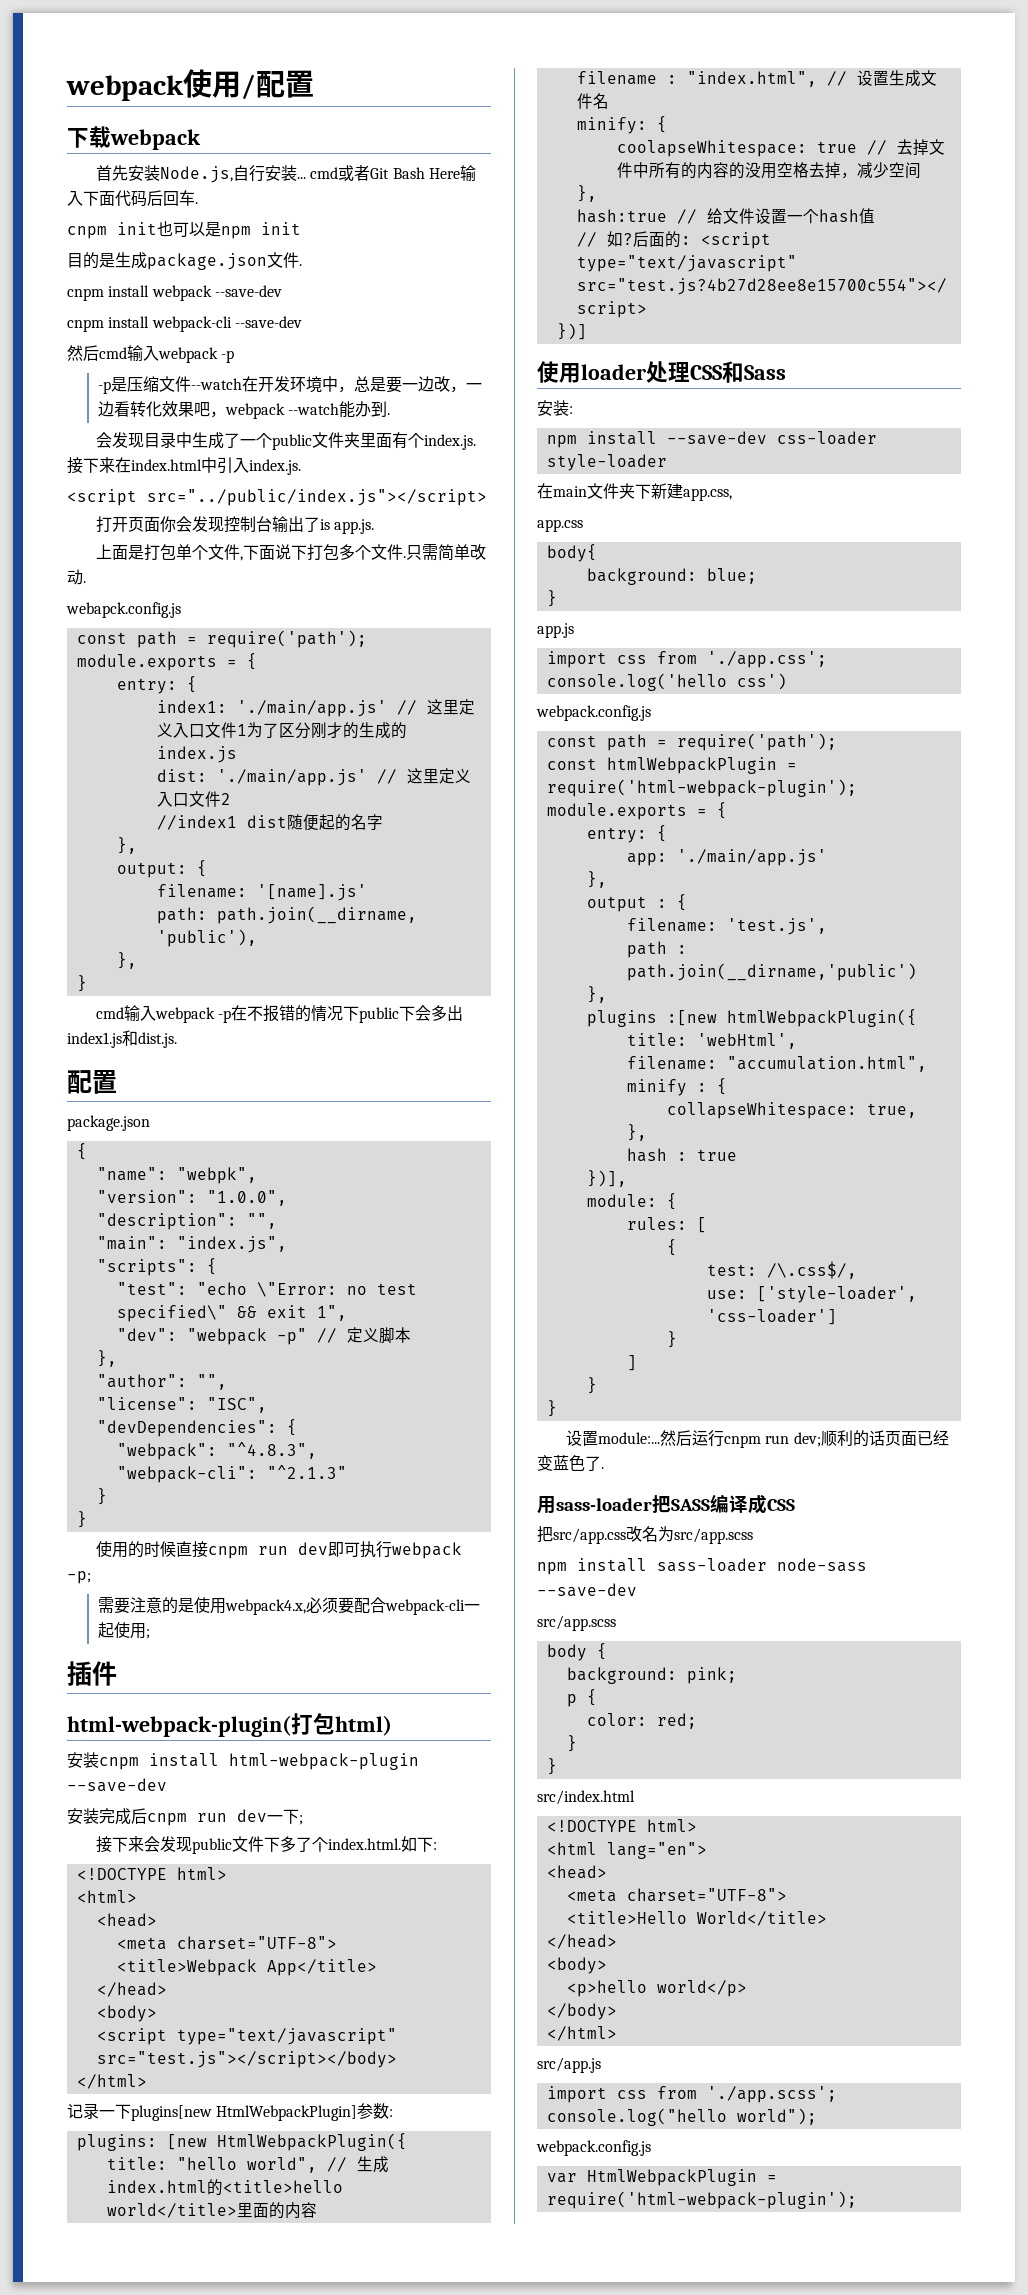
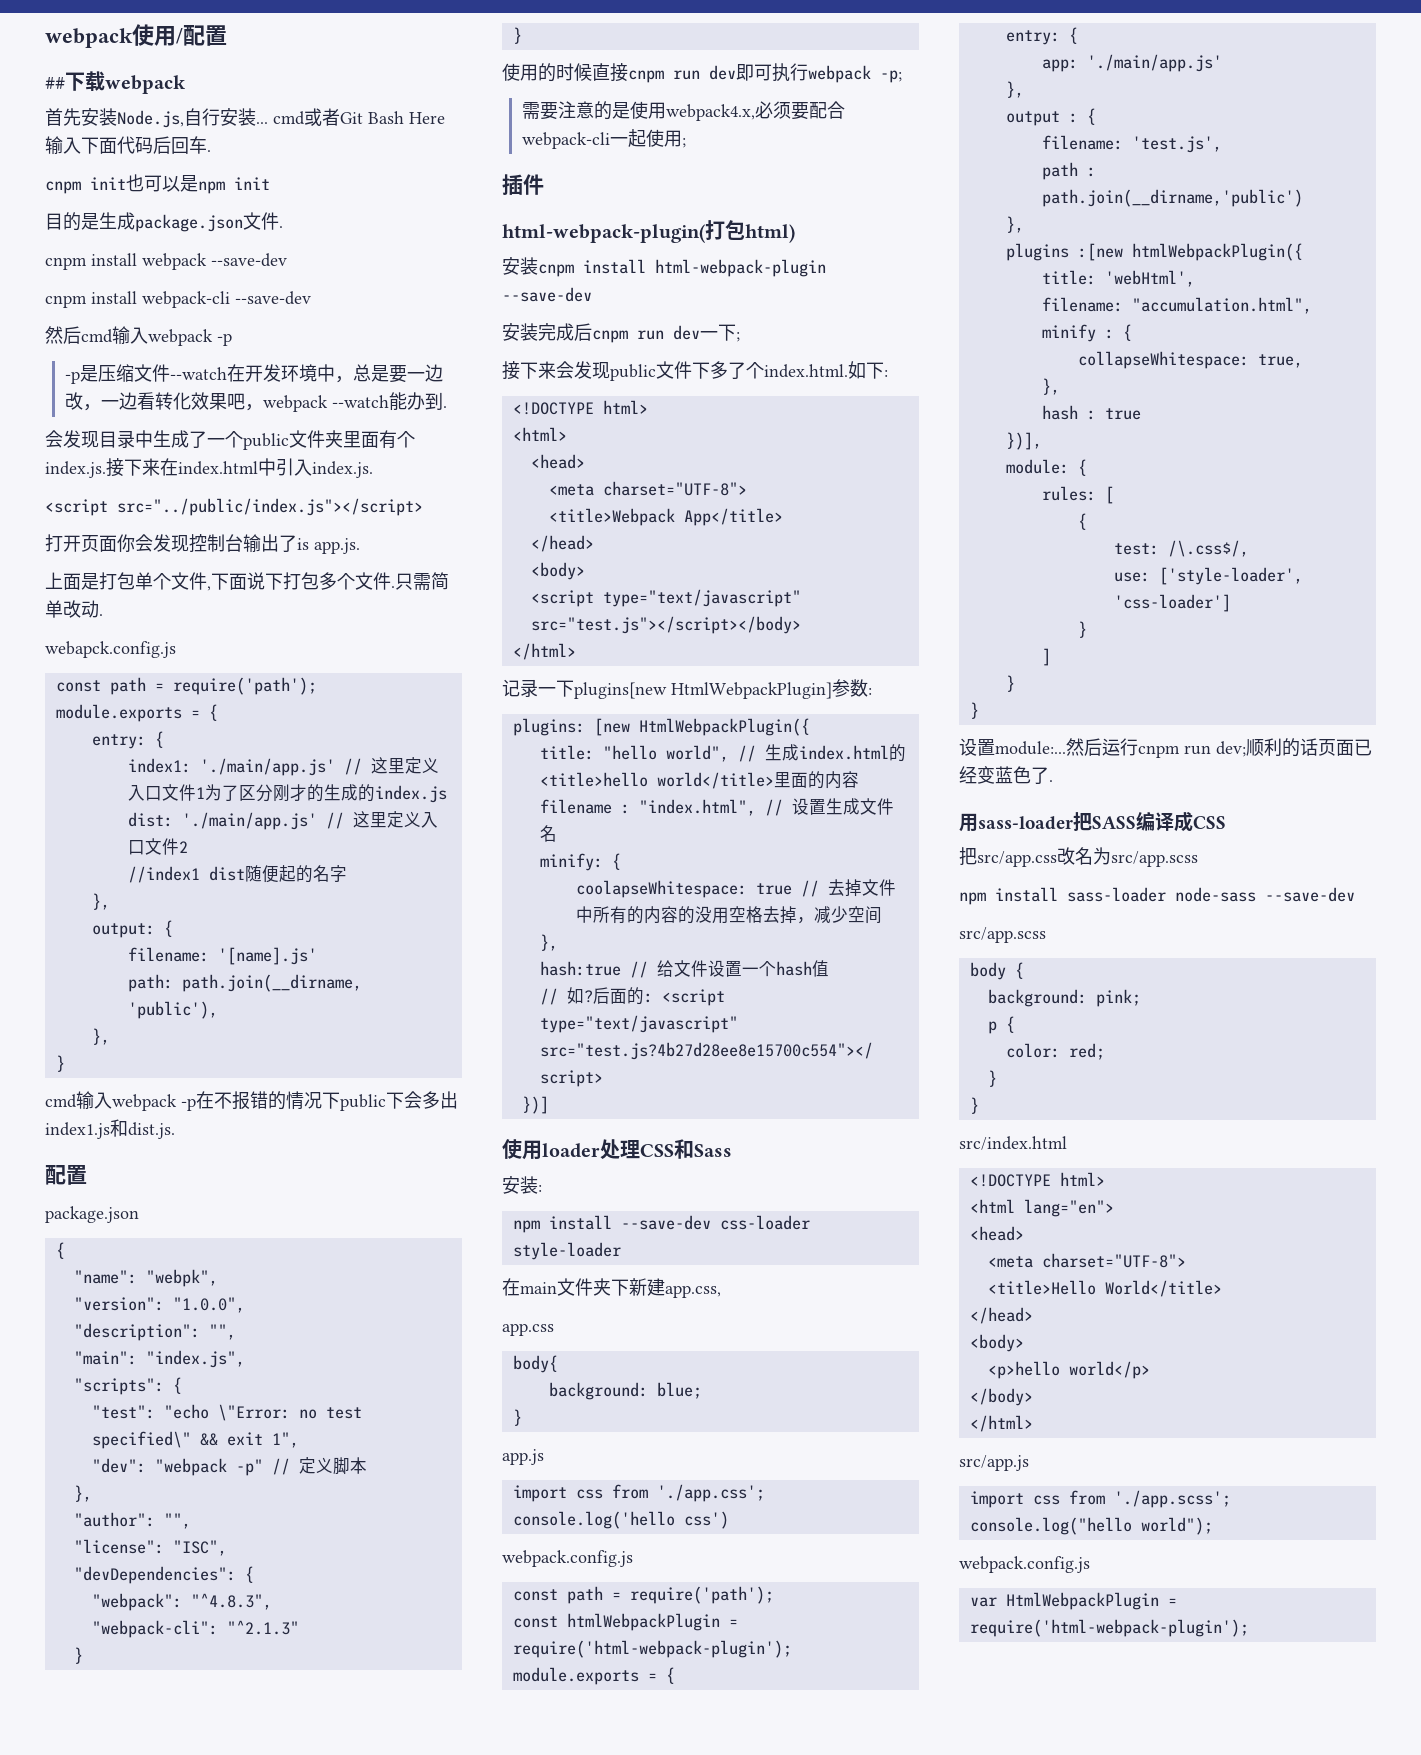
(314, 84) none -> [45,77,65,89] ##

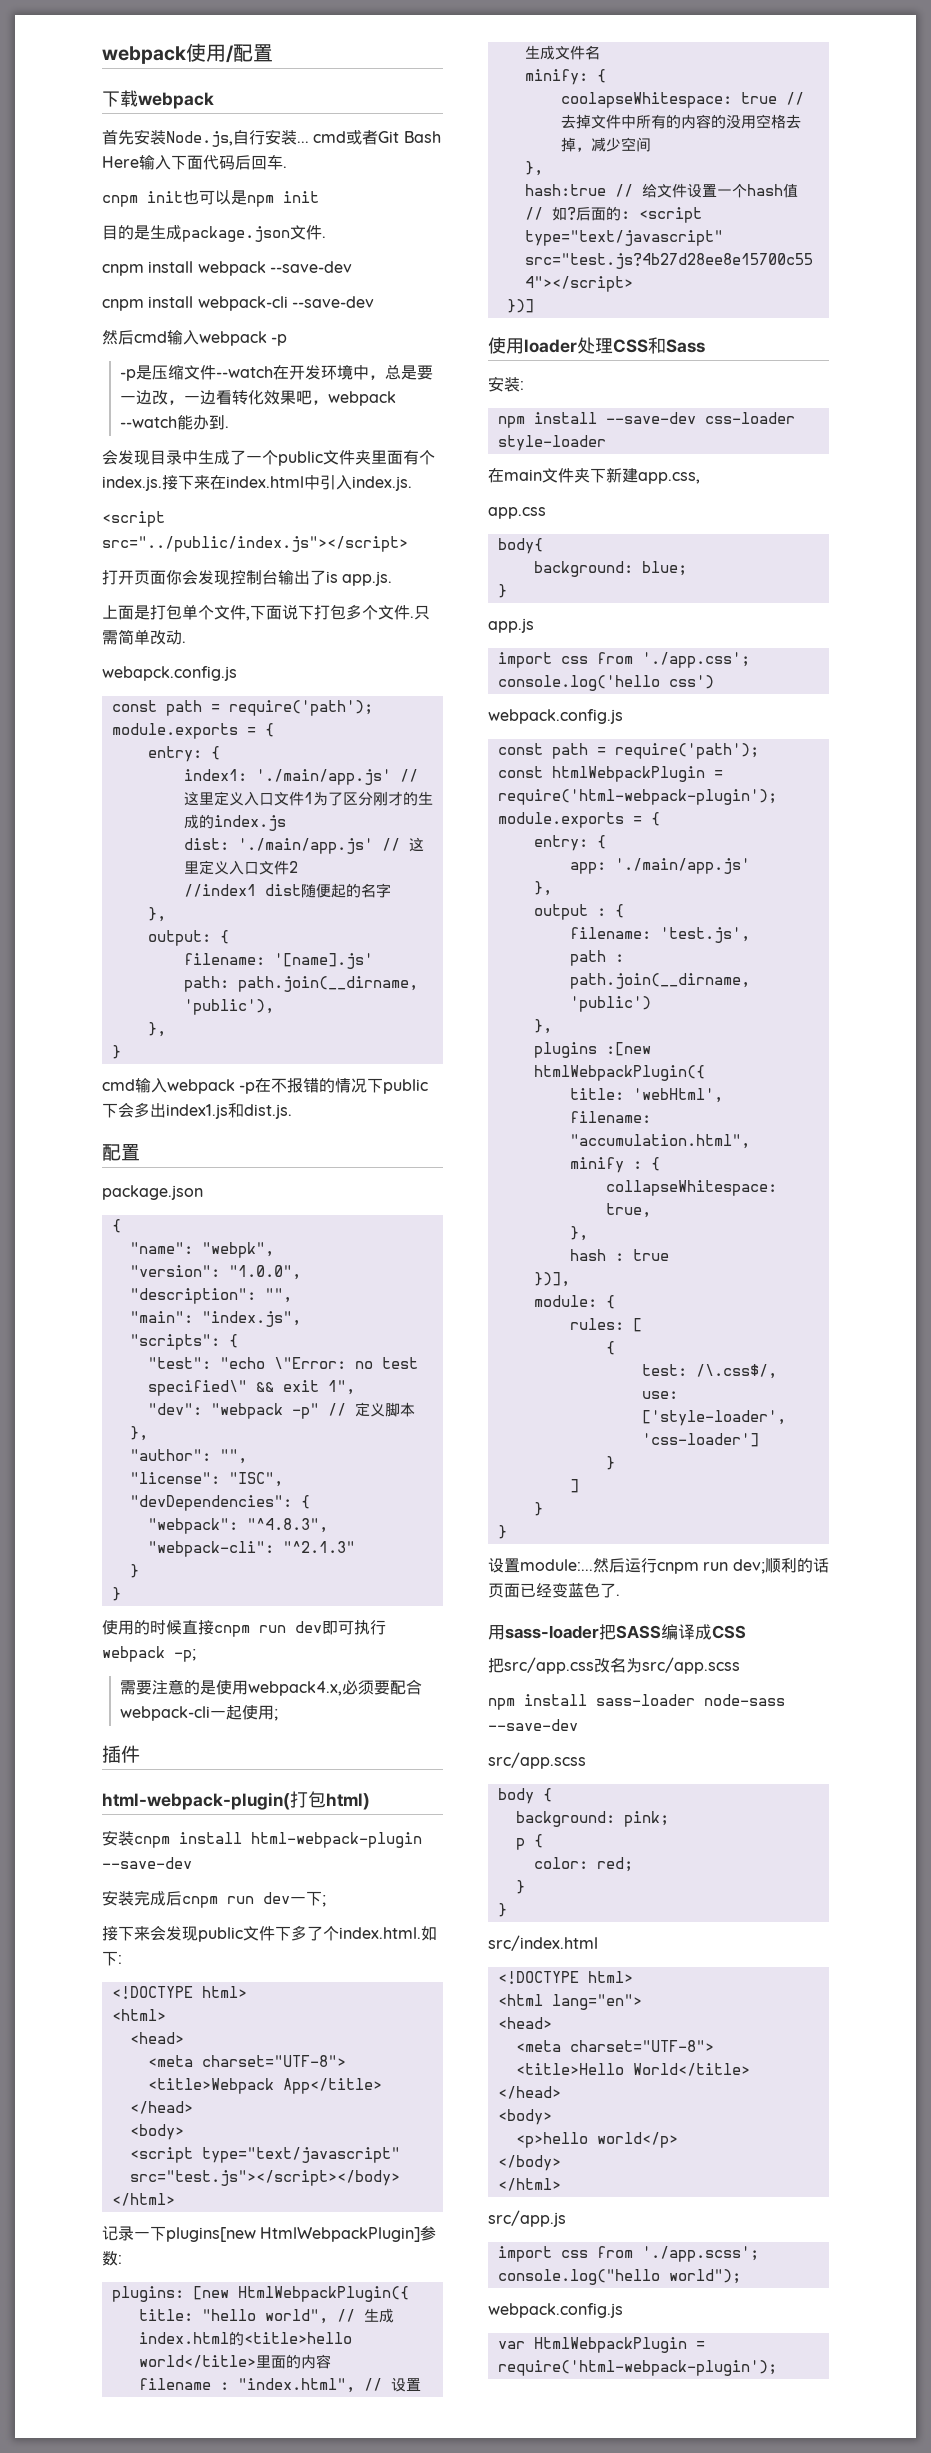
[45,77,65,89] ## -> (273, 53) none

